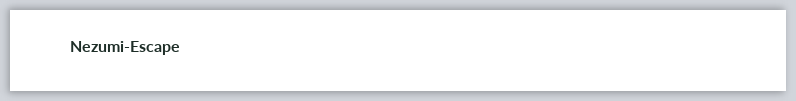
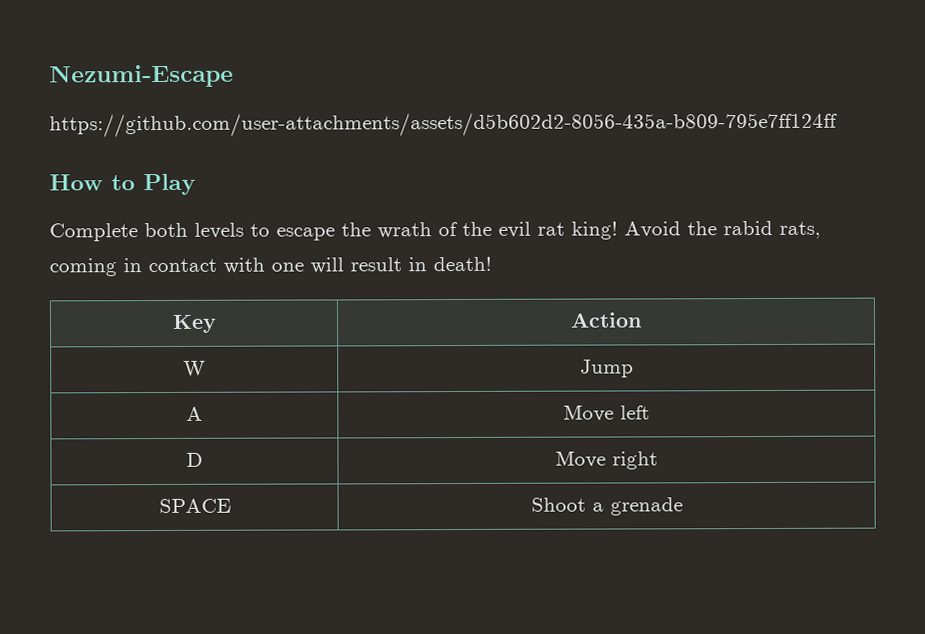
(180, 48) none -> [49,111,838,138] [49,173,196,196] [49,220,821,242] [49,256,492,277] [171,314,217,333] [570,312,642,328] [183,360,206,377] [579,359,634,378] [186,406,203,421] [563,404,650,422] [186,452,203,467] [555,450,658,470] [158,498,231,514] [530,497,683,516] // https://github.com/user-attachments/assets/d5b602d2-8056-435a-b809-795e7ff124ff // How to Play // Complete both levels to escape the wrath of the evil rat king! Avoid the rabid rats, coming in contact with one will result in death! // Key | Action // W | Jump // A | Move left // D | Move right // SPACE | Shoot a grenade

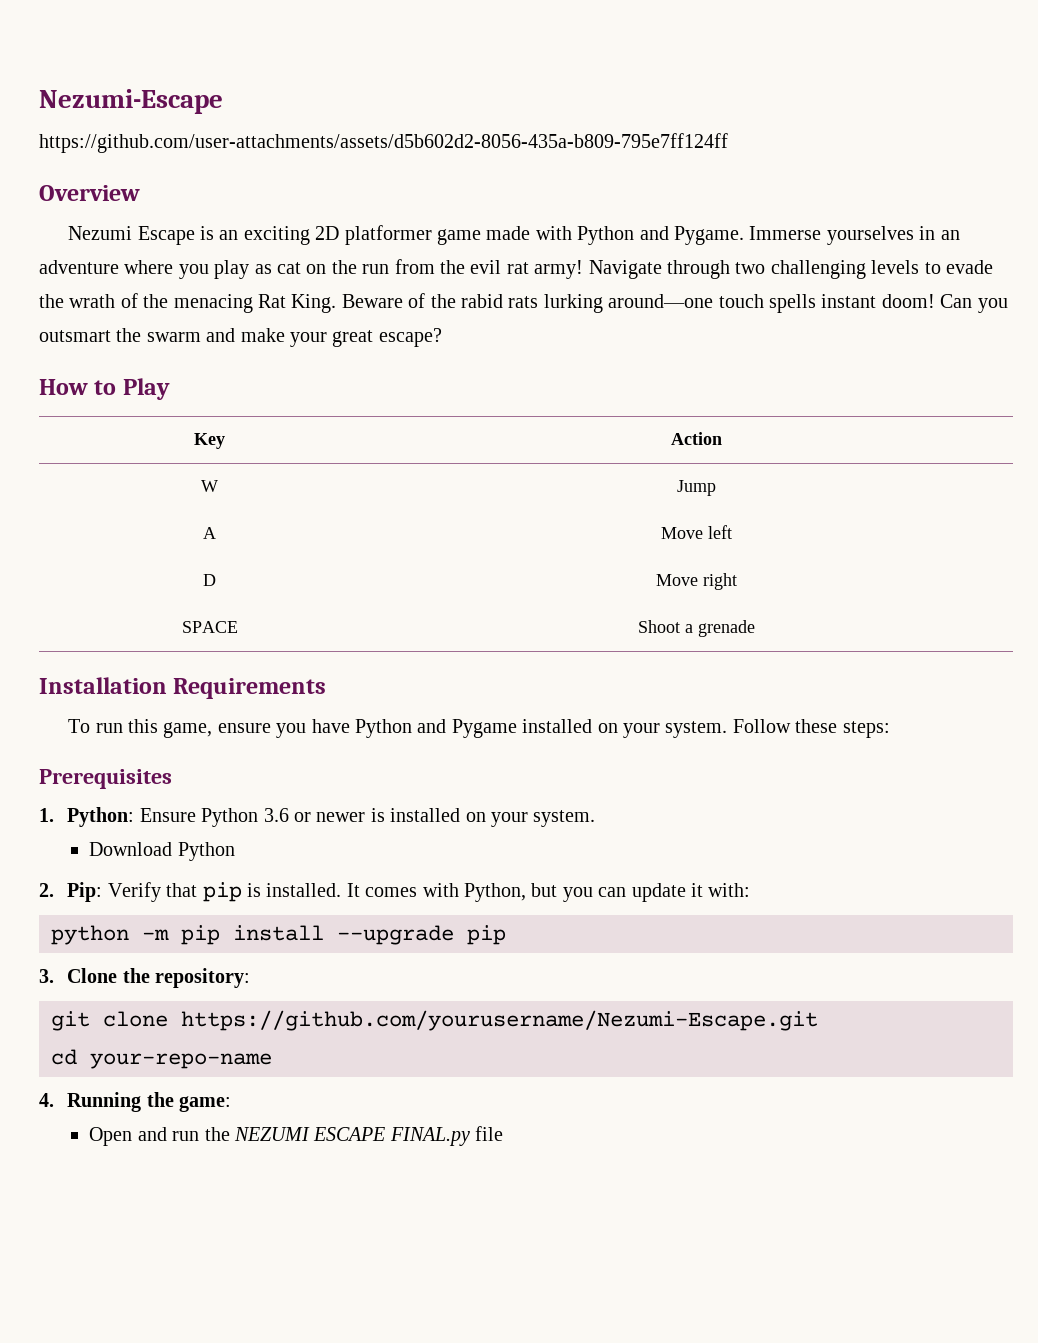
[49,173,196,196] [49,222,188,242] How to Play // Complete both -> [39,185,140,201] [68,225,960,245] [39,259,866,279] Overview // Nezumi Escape is an exciting 2D platformer game made with Python and Pygame. Immerse yourselves in an adventure where you play as cat on the run from the evil rat army! Navigate through two challenging
[276,227,335,241] escape -> [945,260,993,274] evade
[498,220,821,240] [49,256,492,277] evil rat king! Avoid the rabid rats, coming in contact with one will result in death! -> [173,293,1008,313] [39,328,442,347] [39,378,170,400] menacing Rat King. Beware of the rabid rats lurking around—one touch spells instant doom! Can you outsmart the swarm and make your great escape? // How to Play
(683, 506) none -> [39,677,327,699] [68,719,890,738] [39,769,172,789] [39,807,596,827] [89,842,235,861] [39,882,751,902] [51,925,506,945] [39,968,251,988] [51,1010,818,1031] [51,1049,272,1069] [39,1092,232,1112] [89,1126,504,1146] // Installation Requirements // To run this game, ensure you have Python and Pygame installed on your system. Follow these steps: // Prerequisites // 1. Python: Ensure Python 3.6 or newer is installed on your system. // Download Python // 2. Pip: Verify that pip is installed. It comes with Python, but you can update it with: // python -m pip install --upgrade pip // 3. Clone the repository: // git clone https://github.com/yourusername/Nezumi-Escape.git // cd your-repo-name // 4. Running the game: // Open and run the NEZUMI ESCAPE FINAL.py file

